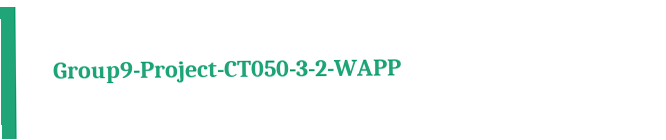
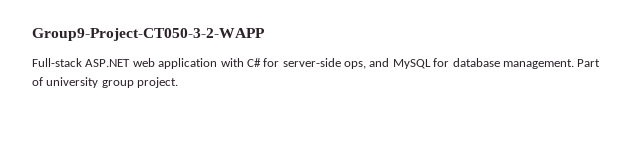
(402, 71) none -> [32,58,601,69] [32,77,179,88] // Full-stack ASP.NET web application with C# for server-side ops, and MySQL for database management. Part of university group project.

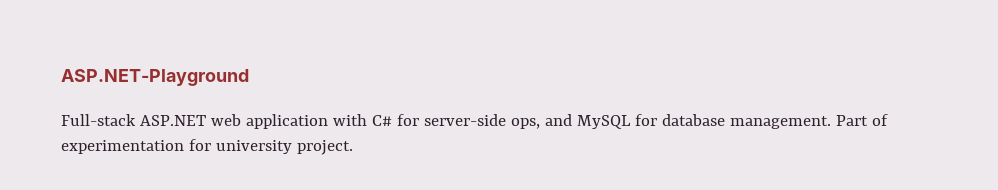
[32,28,265,41] Group9-Project-CT050-3-2-WAPP -> [61,69,249,86] ASP.NET-Playground
[46,77,134,88] university group -> [61,139,292,154] experimentation for university

